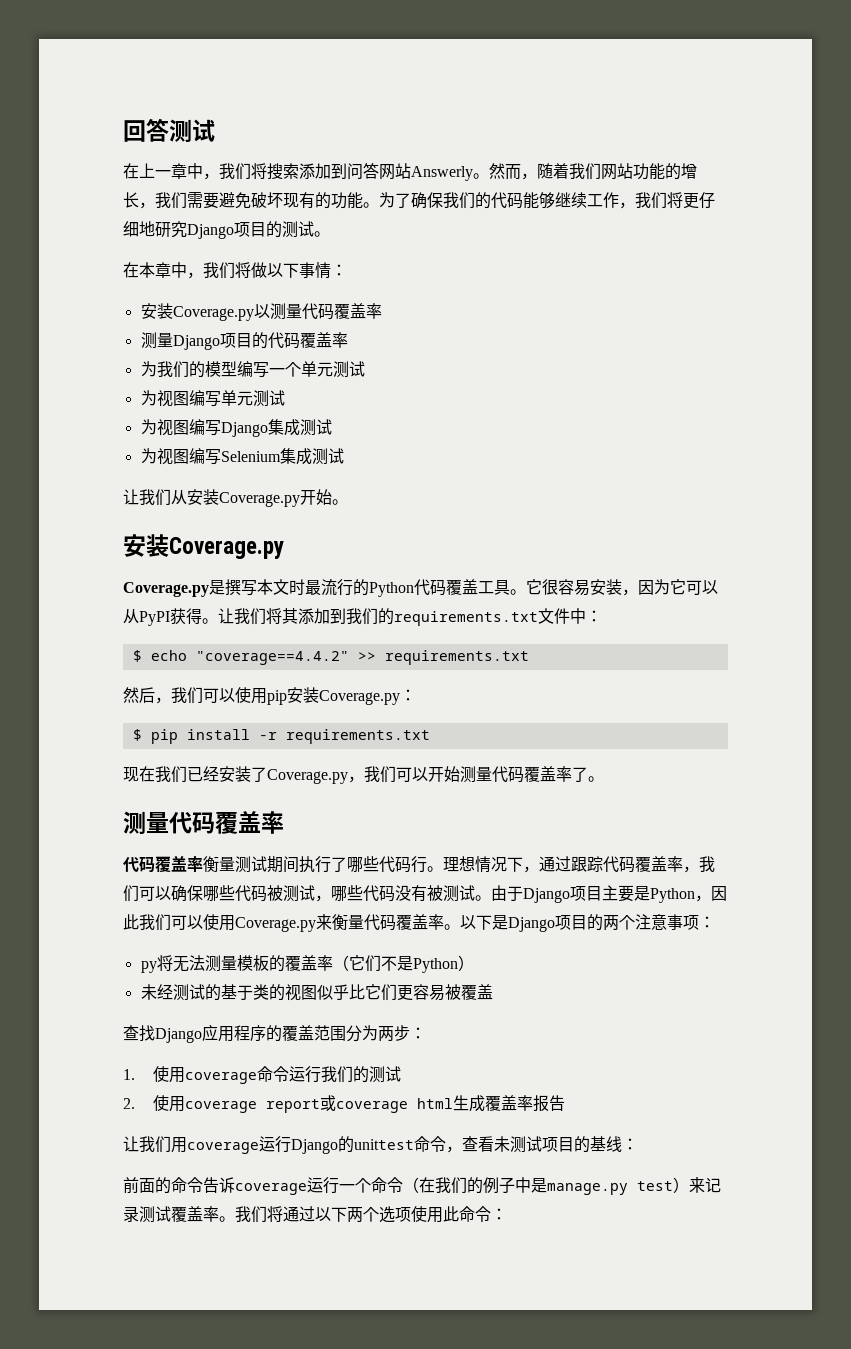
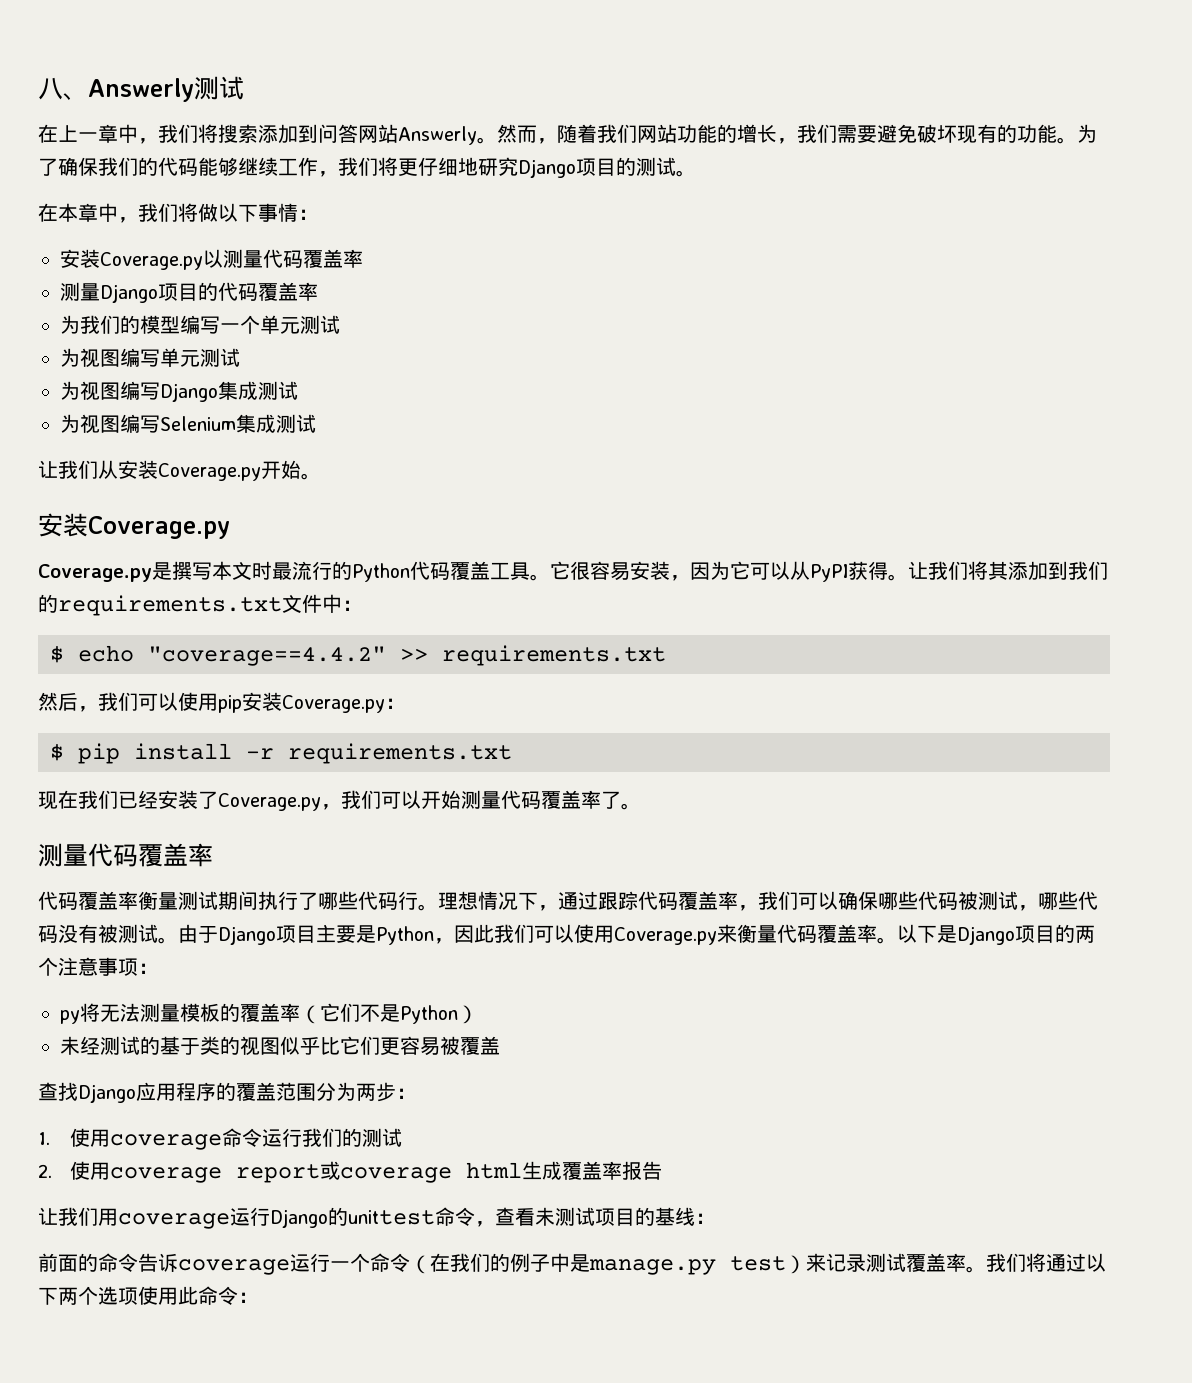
[123,118,169,142] 回答 -> [38,77,194,102] 八、Answerly

